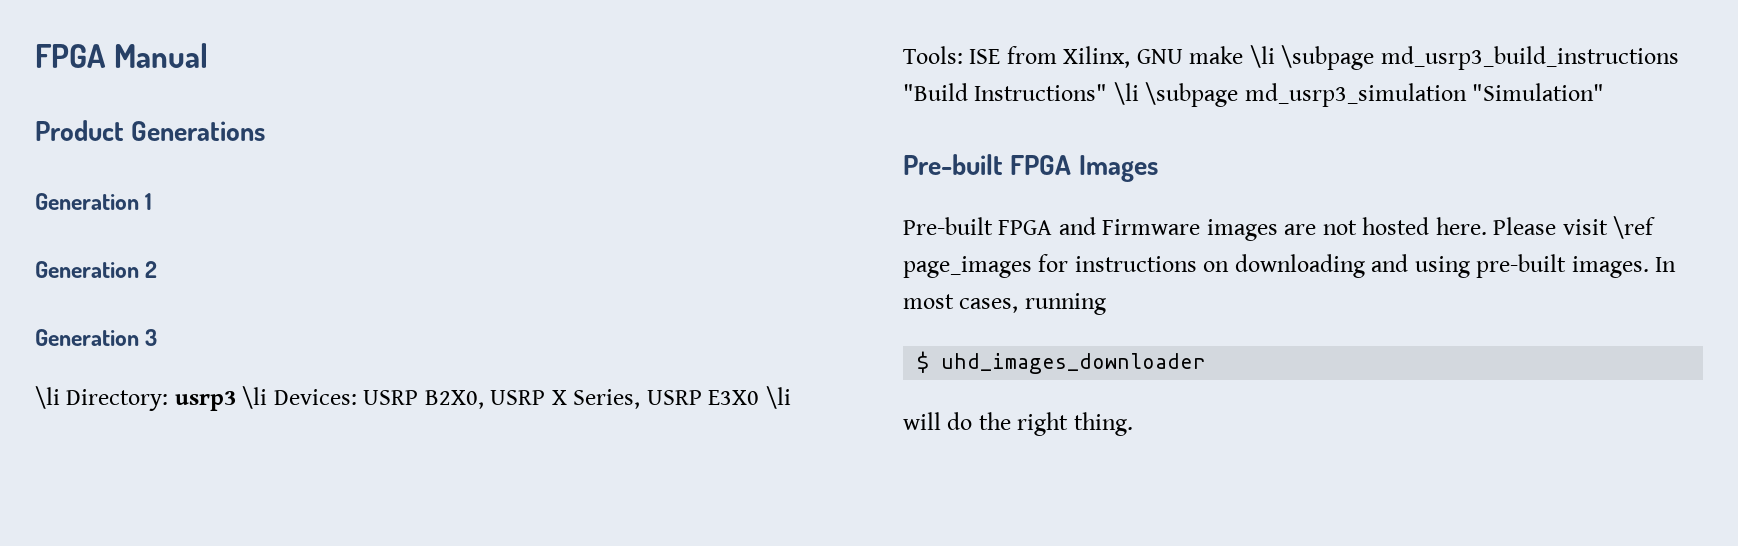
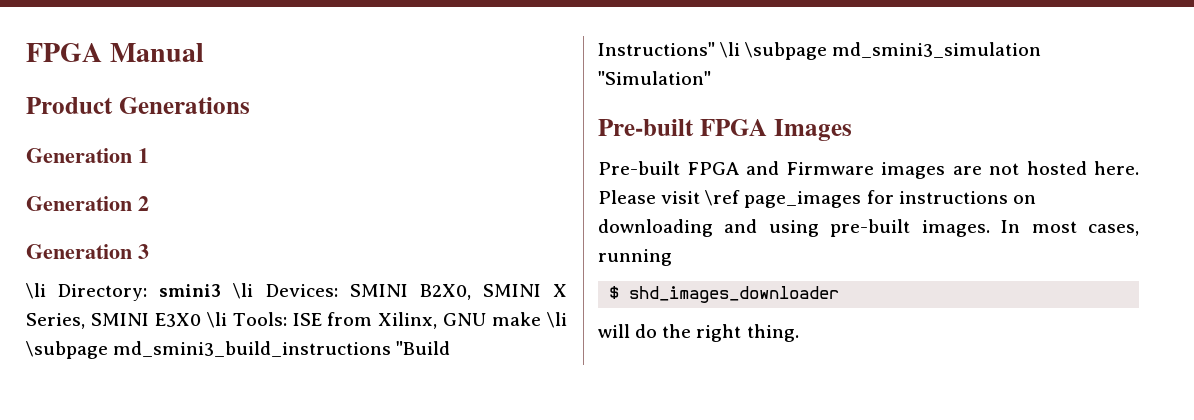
[174,391,236,411] usrp3 -> [159,284,222,297] smini3
[363,390,546,409] USRP B2X0, USRP -> [349,284,541,300] SMINI B2X0, SMINI
[646,390,702,405] USRP -> [90,313,149,326] SMINI
[1380,46,1679,70] md_usrp3_build_instructions -> [113,341,392,357] md_smini3_build_instructions
[1244,83,1467,107] md_usrp3_simulation -> [832,42,1042,58] md_smini3_simulation
[941,353,1207,374] uhd_images_downloader -> [629,286,840,303] shd_images_downloader

